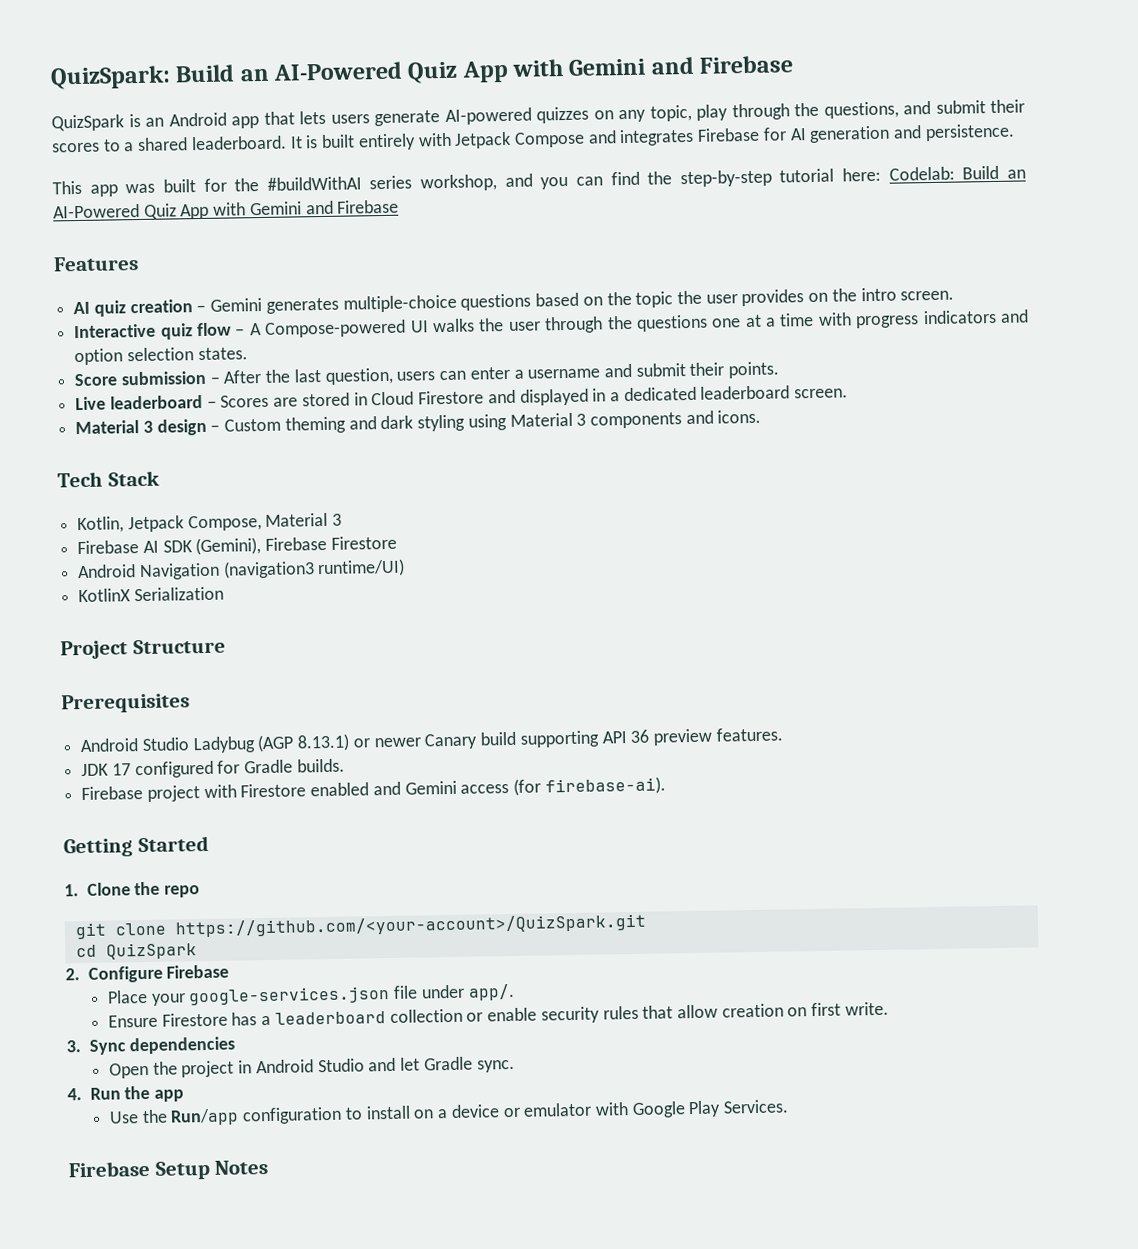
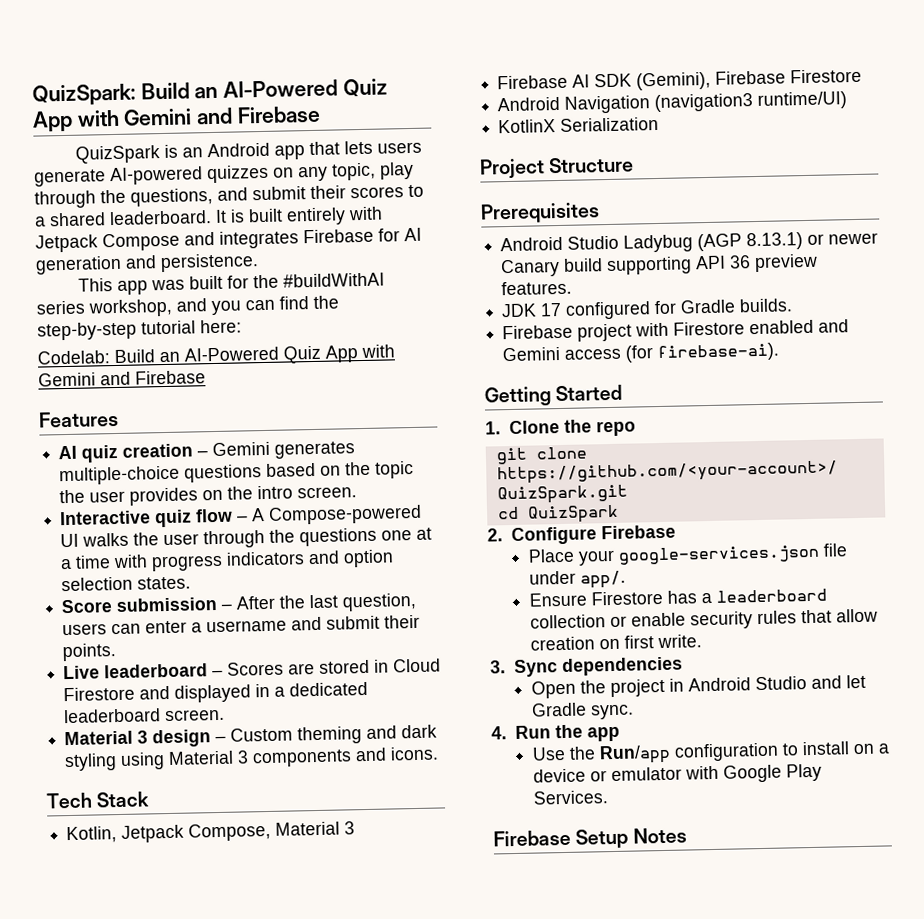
(882, 174) none -> (242, 326) //

